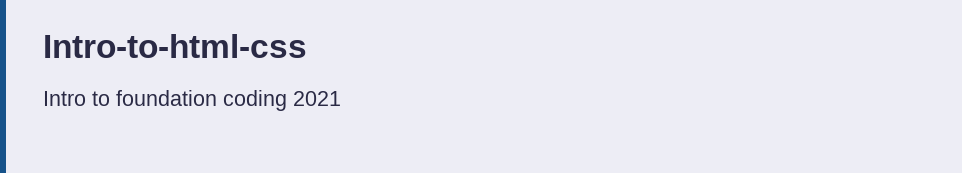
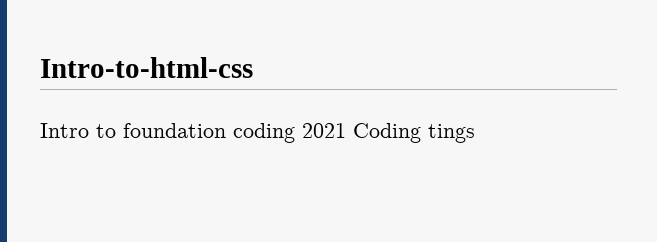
(341, 98) none -> [353,123,475,143] Coding tings

